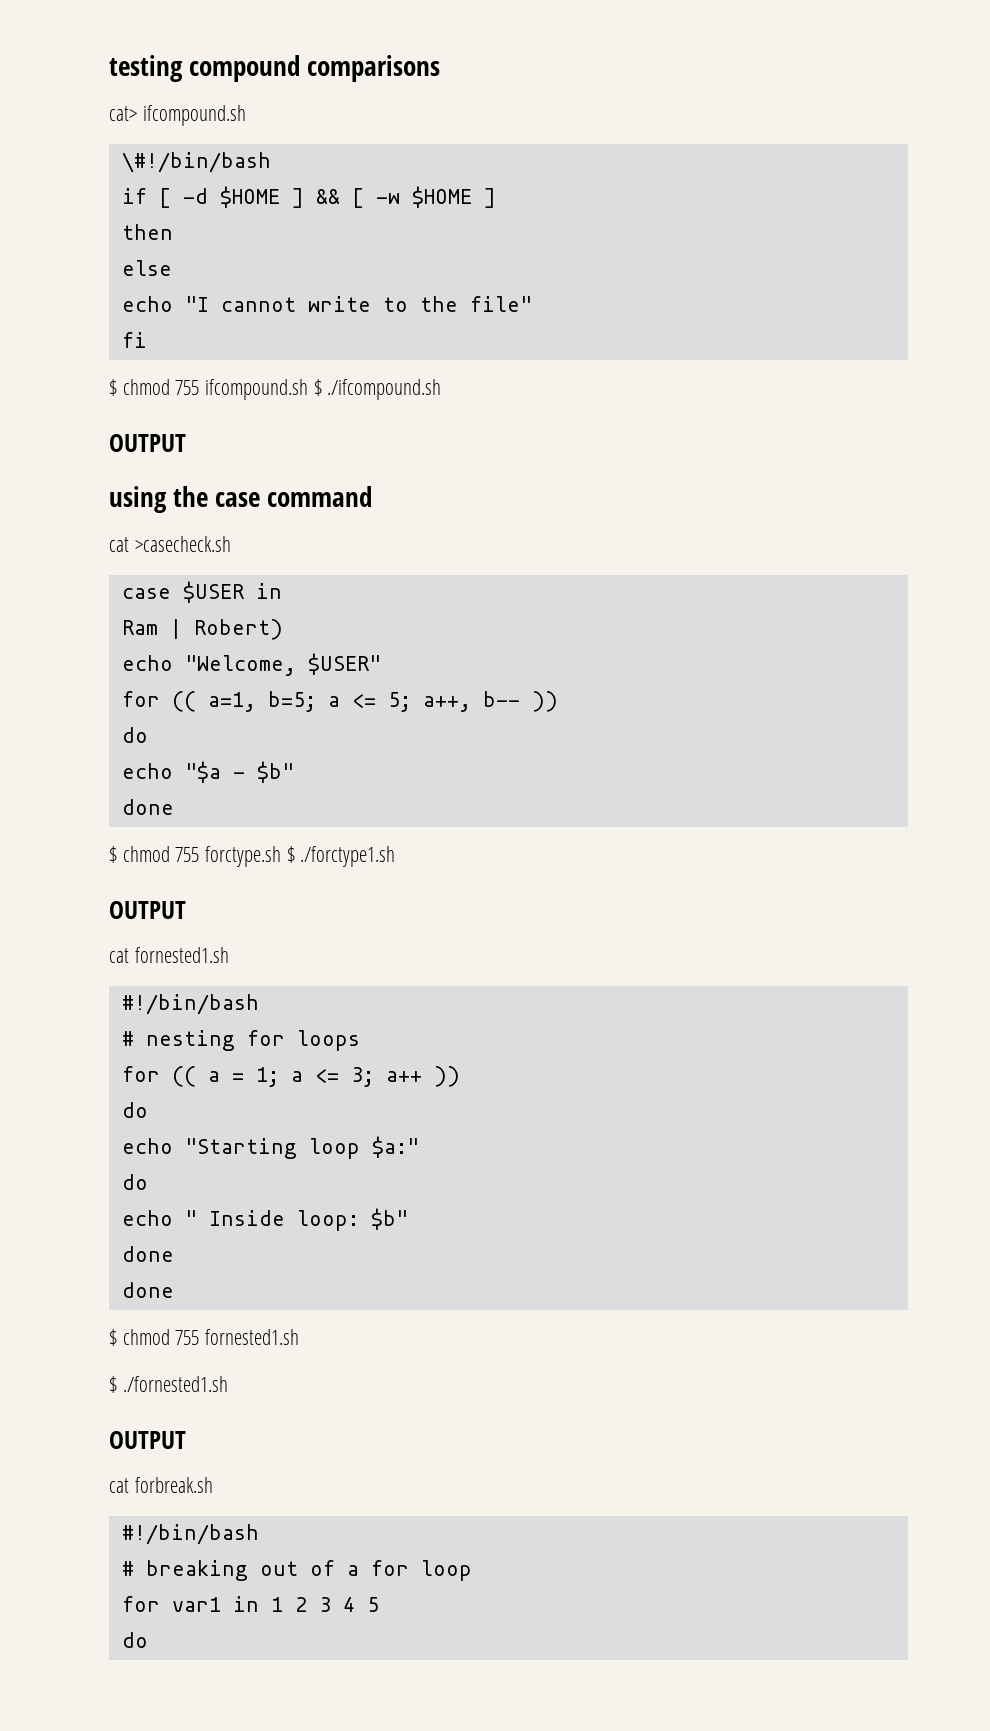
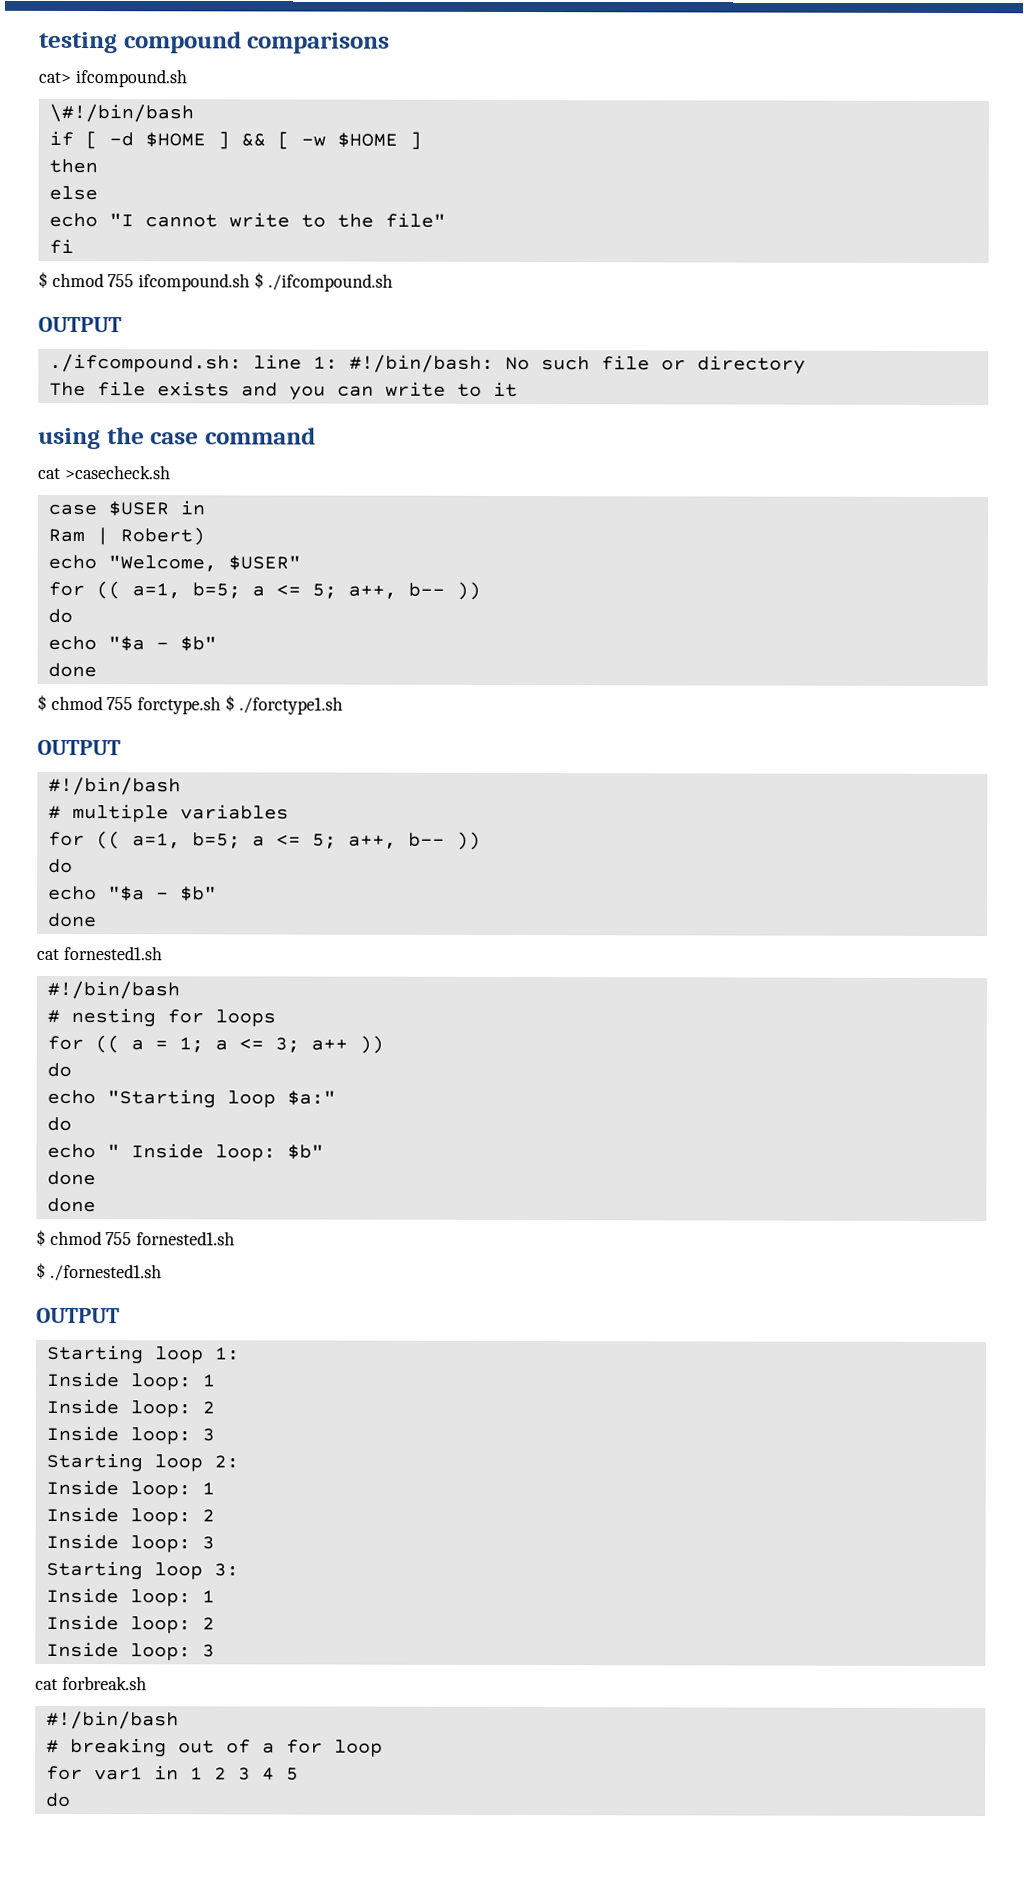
(186, 443) none -> [48,353,806,375] [48,381,518,401] // ./ifcompound.sh: line 1: #!/bin/bash: No such file or directory // The file exists and you can write to it
(186, 910) none -> [47,776,181,796] [47,803,289,823] [47,831,481,850] [47,858,73,874] [47,885,217,902] [47,912,97,928] // #!/bin/bash // # multiple variables // for (( a=1, b=5; a <= 5; a++, b-- )) // do // echo "$a - $b" // done
(186, 1440) none -> [46,1344,240,1365] [45,1371,216,1391] [45,1398,215,1418] [45,1425,215,1445] [45,1452,239,1473] [45,1479,215,1499] [45,1506,215,1526] [45,1533,215,1553] [45,1560,239,1581] [45,1587,215,1607] [45,1614,215,1634] [45,1641,215,1661] // Starting loop 1: // Inside loop: 1 // Inside loop: 2 // Inside loop: 3 // Starting loop 2: // Inside loop: 1 // Inside loop: 2 // Inside loop: 3 // Starting loop 3: // Inside loop: 1 // Inside loop: 2 // Inside loop: 3

